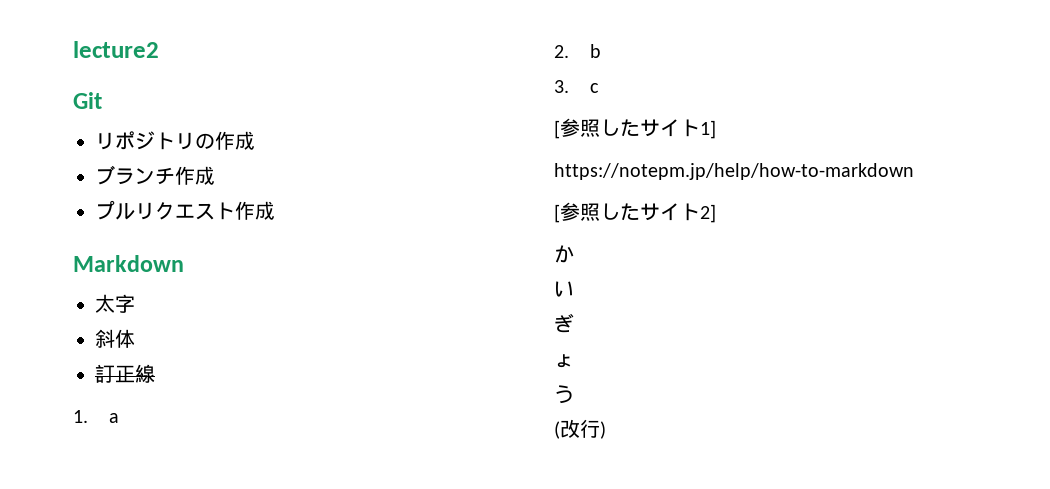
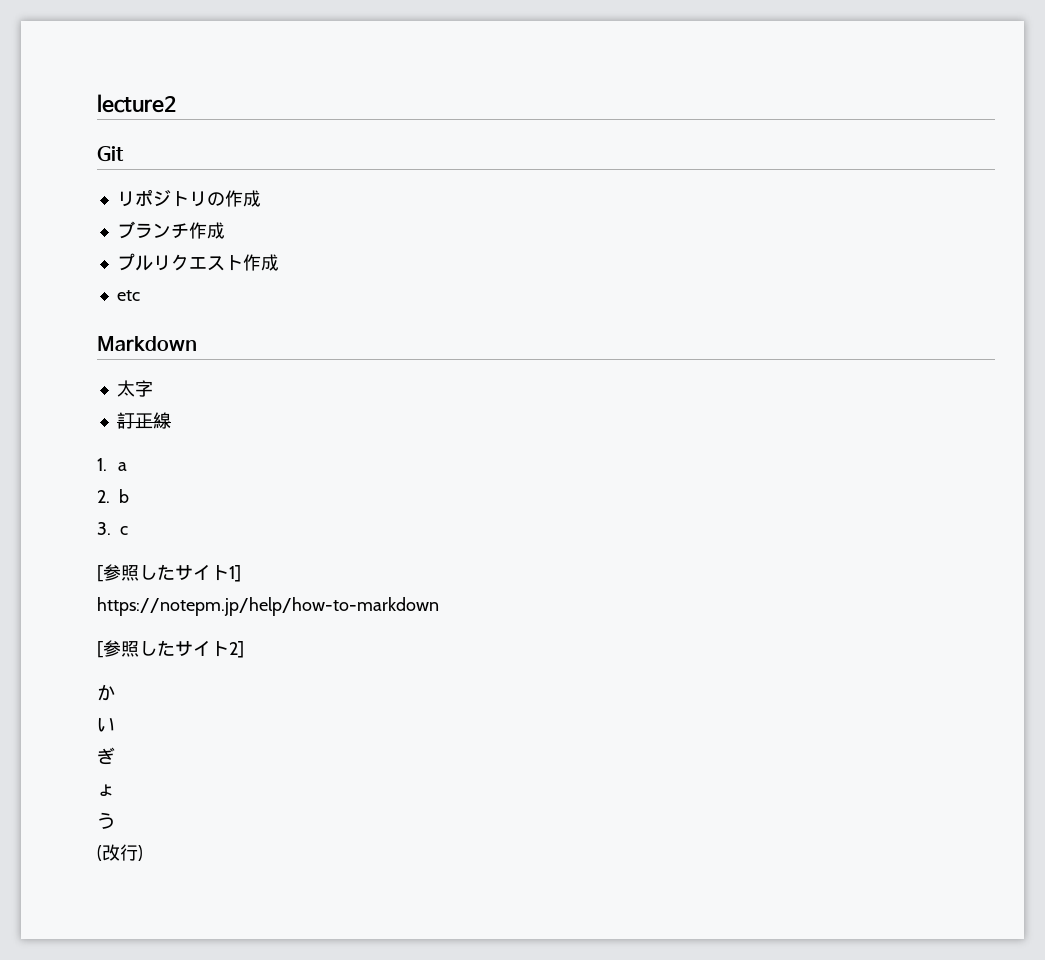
(275, 210) none -> [116,290,140,301] // etc
[95,329,135,348] // 斜体 -> (153, 388) none

